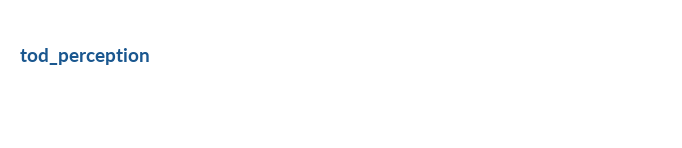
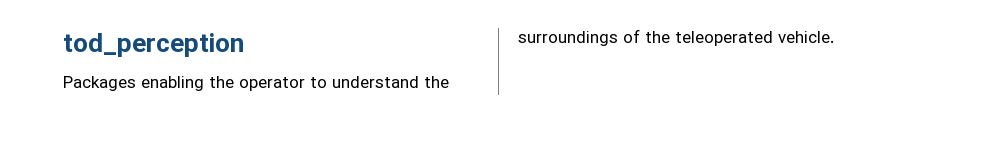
(150, 56) none -> [63,76,449,91] [518,29,834,46] // Packages enabling the operator to understand the surroundings of the teleoperated vehicle.

